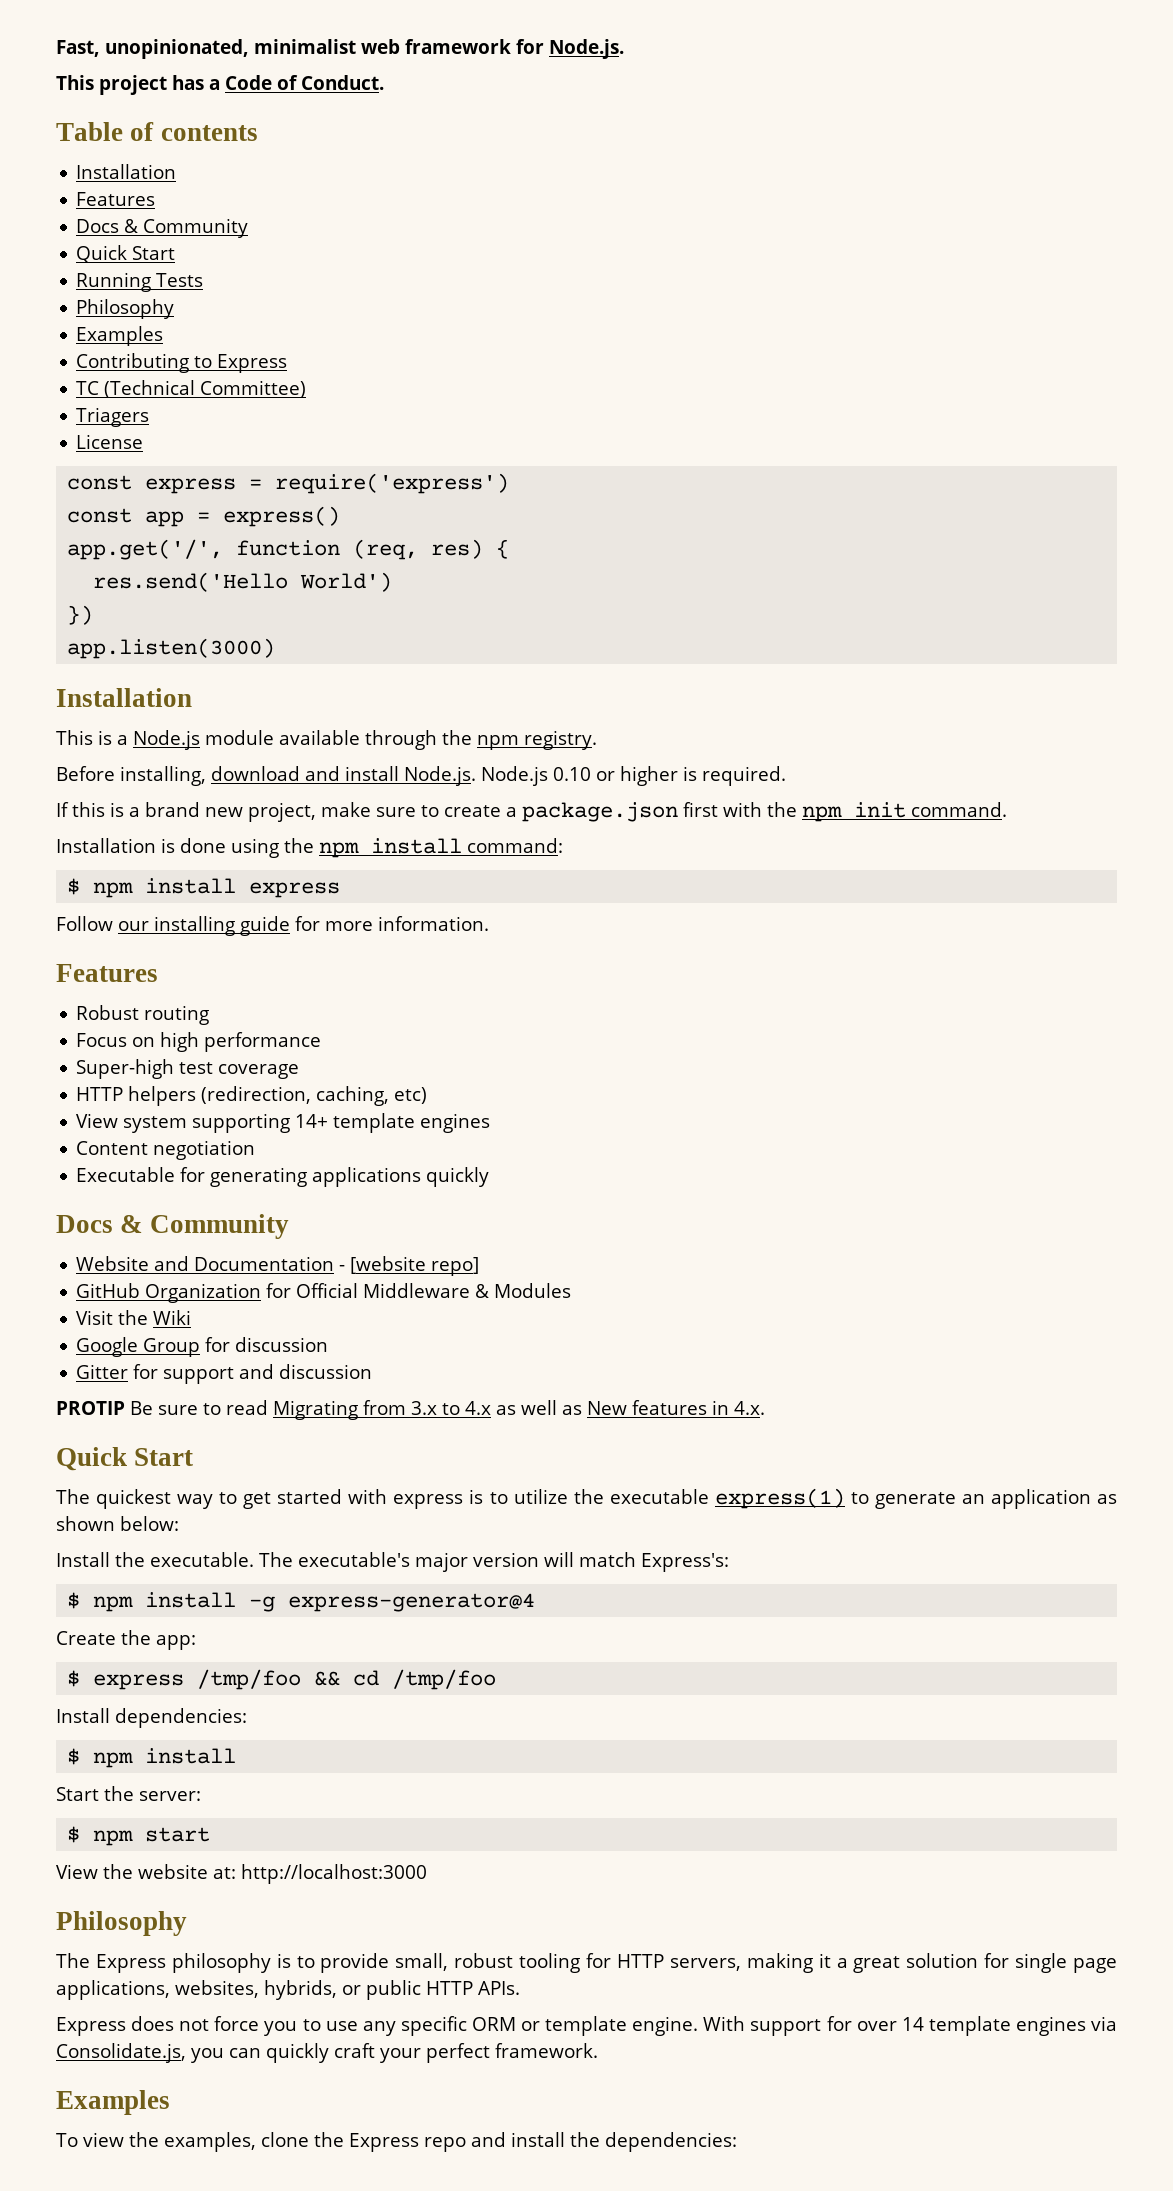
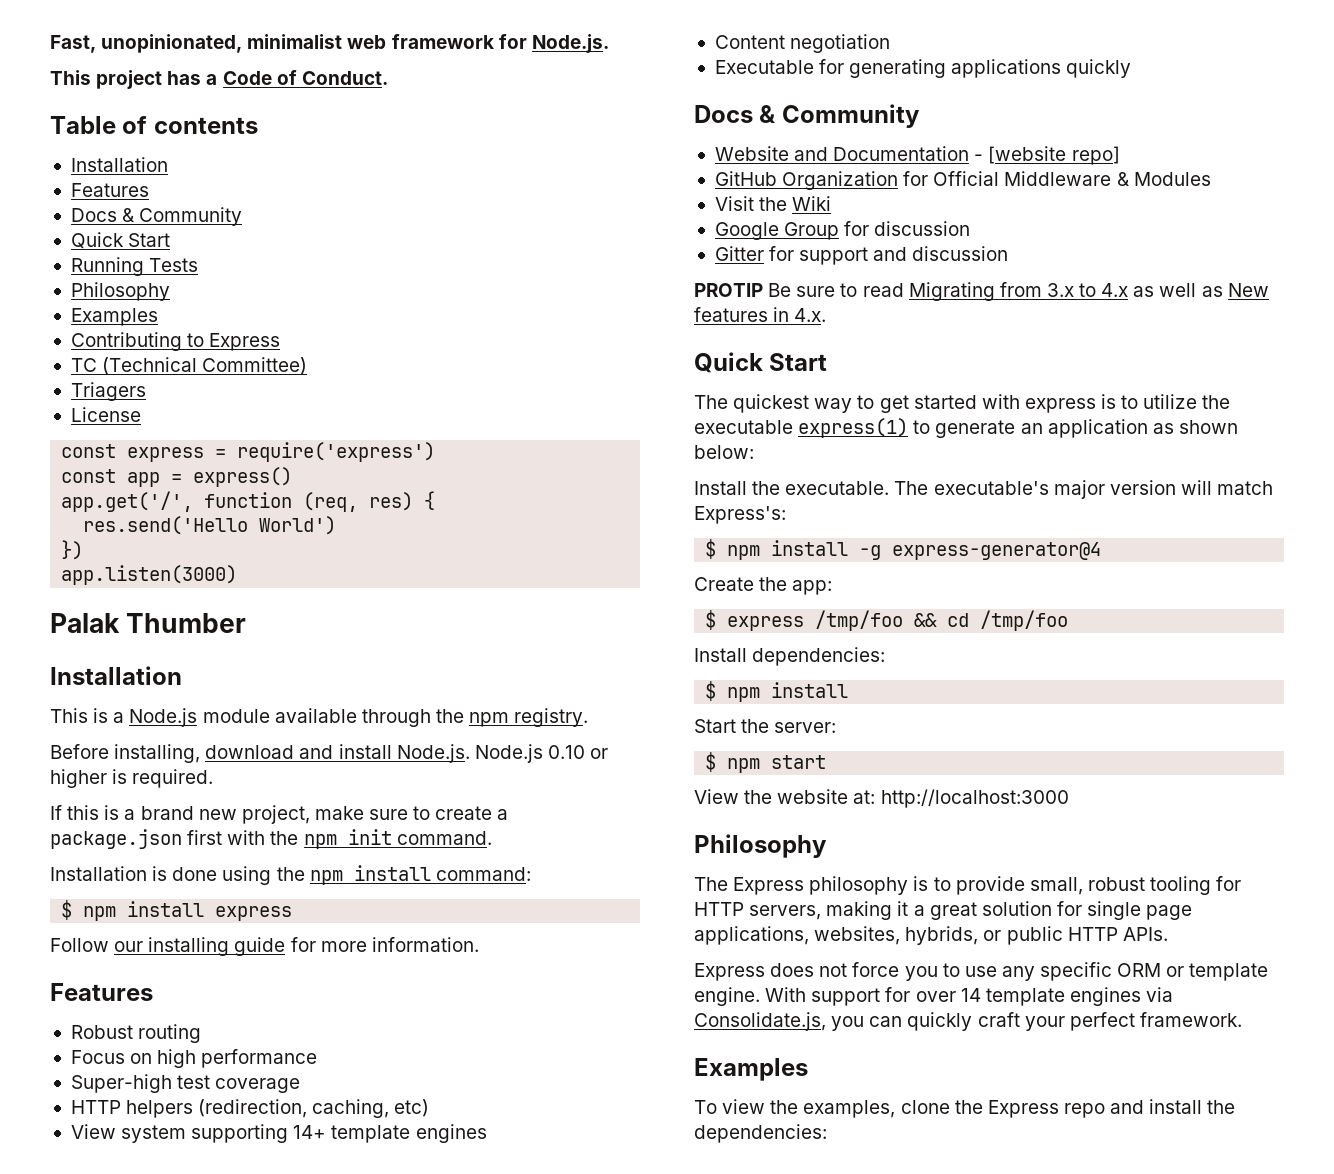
(276, 648) none -> [50,613,247,633] // Palak Thumber

